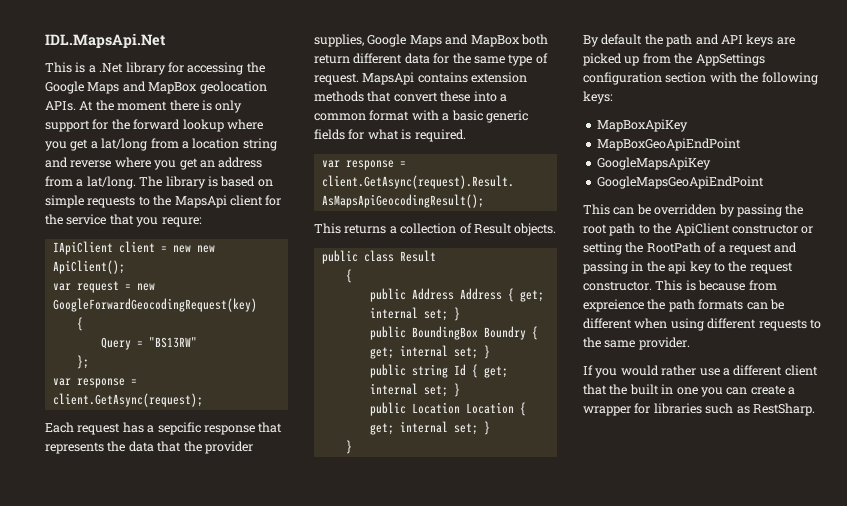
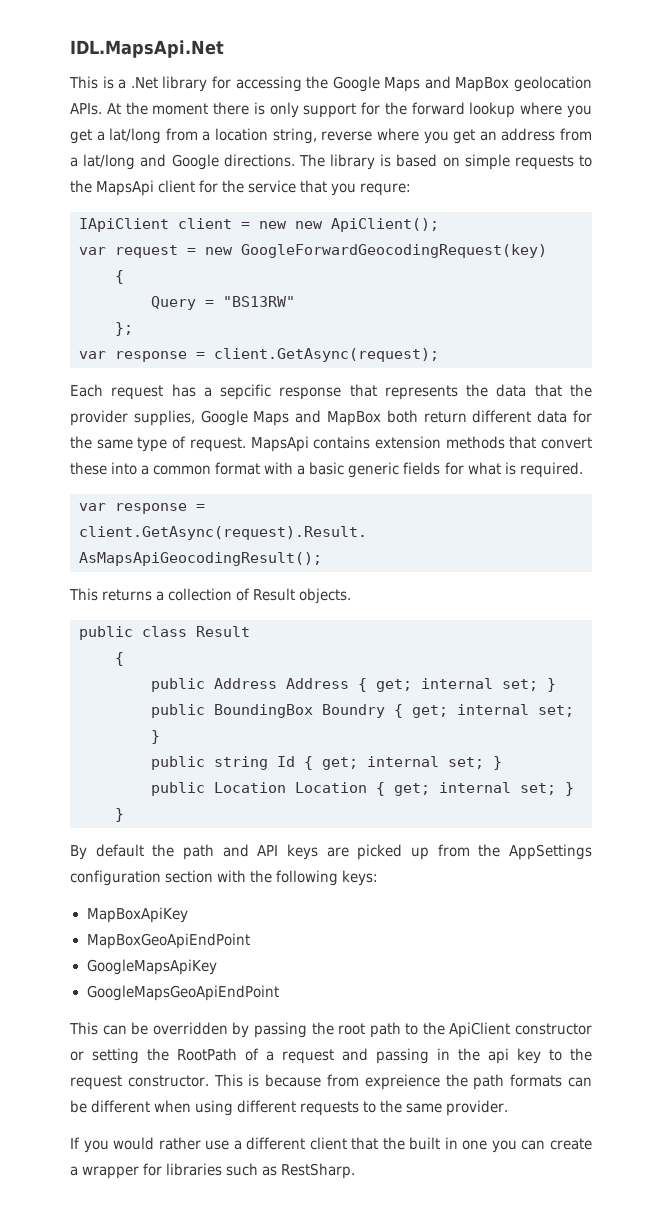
[242,138,277,151] [45,157,68,168] string and -> [272,128,317,144] string,
[86,176,136,189] lat/long. -> [83,154,295,170] lat/long and Google directions.

